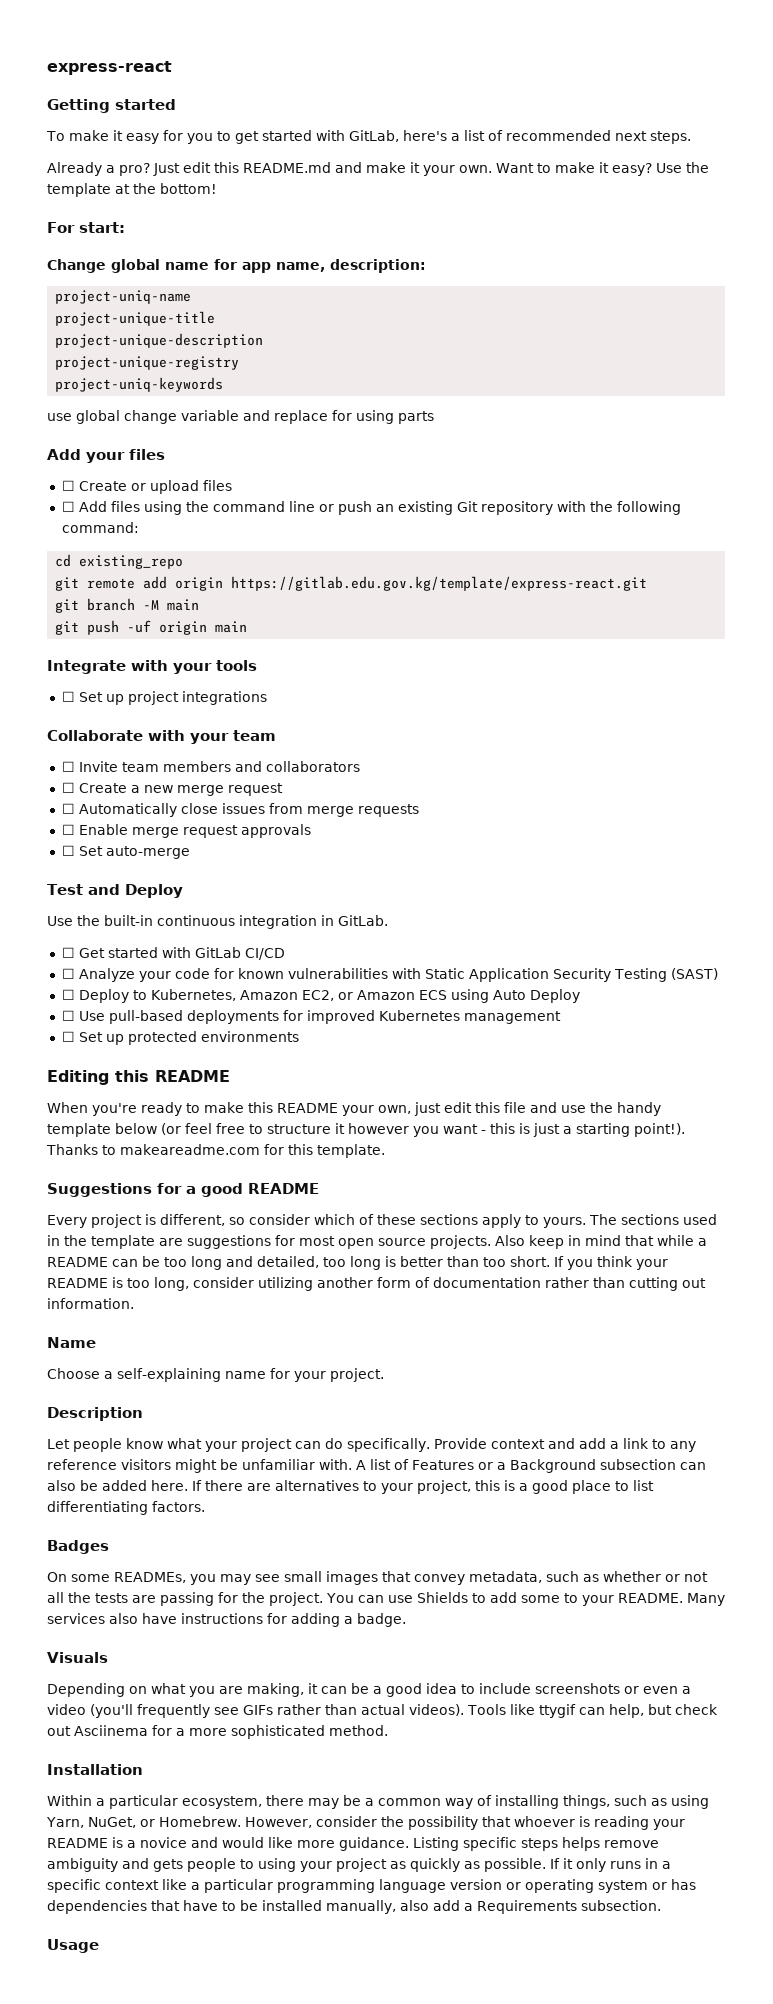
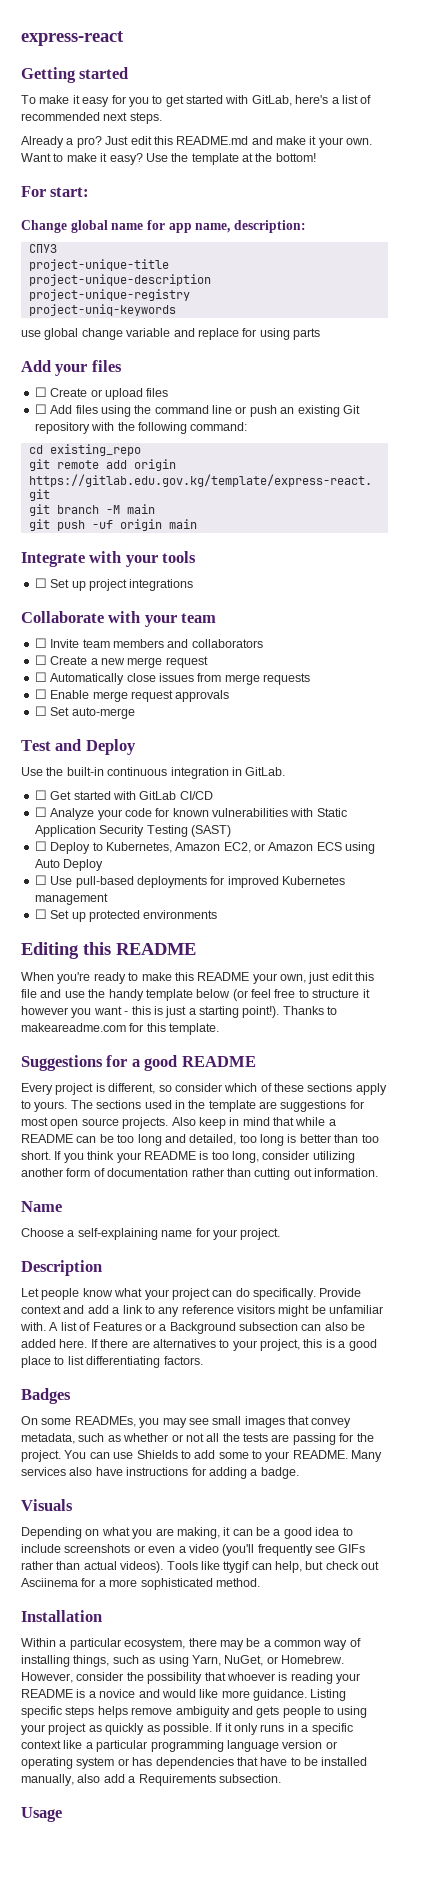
[55,290,192,304] project-uniq-name -> [28,244,57,253] СПУЗ

